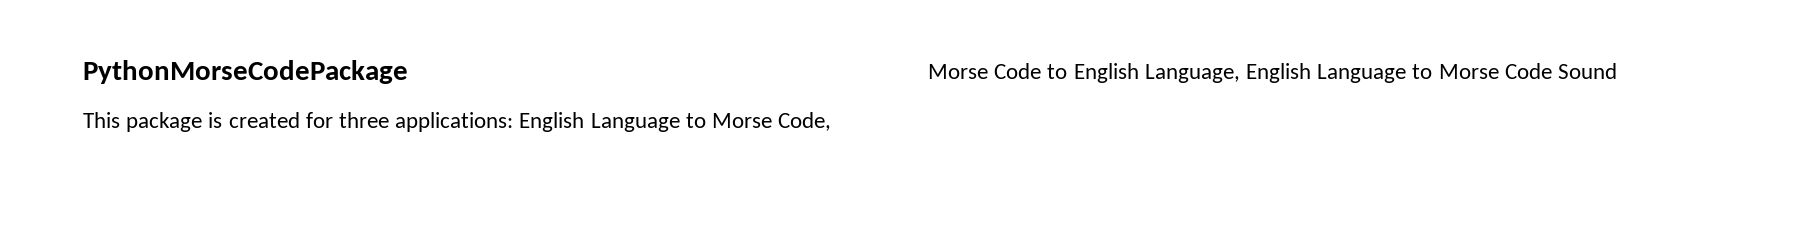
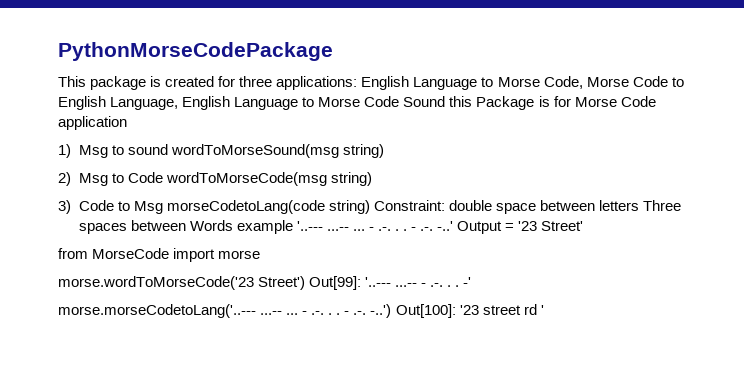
(1618, 71) none -> [449,96,656,110] [58,116,127,130] [58,144,384,158] [58,172,372,186] [58,200,681,214] [78,220,584,234] [58,248,261,262] [58,276,472,290] [58,304,544,318] this Package is for Morse Code application // 1) Msg to sound wordToMorseSound(msg string) // 2) Msg to Code wordToMorseCode(msg string) // 3) Code to Msg morseCodetoLang(code string) Constraint: double space between letters Three spaces between Words example '..--- ...-- ... - .-. . . - .-. -..' Output = '23 Street' // from MorseCode import morse // morse.wordToMorseCode('23 Street') Out[99]: '..--- ...-- - .-. . . -' // morse.morseCodetoLang('..--- ...-- ... - .-. . . - .-. -..') Out[100]: '23 street rd '

